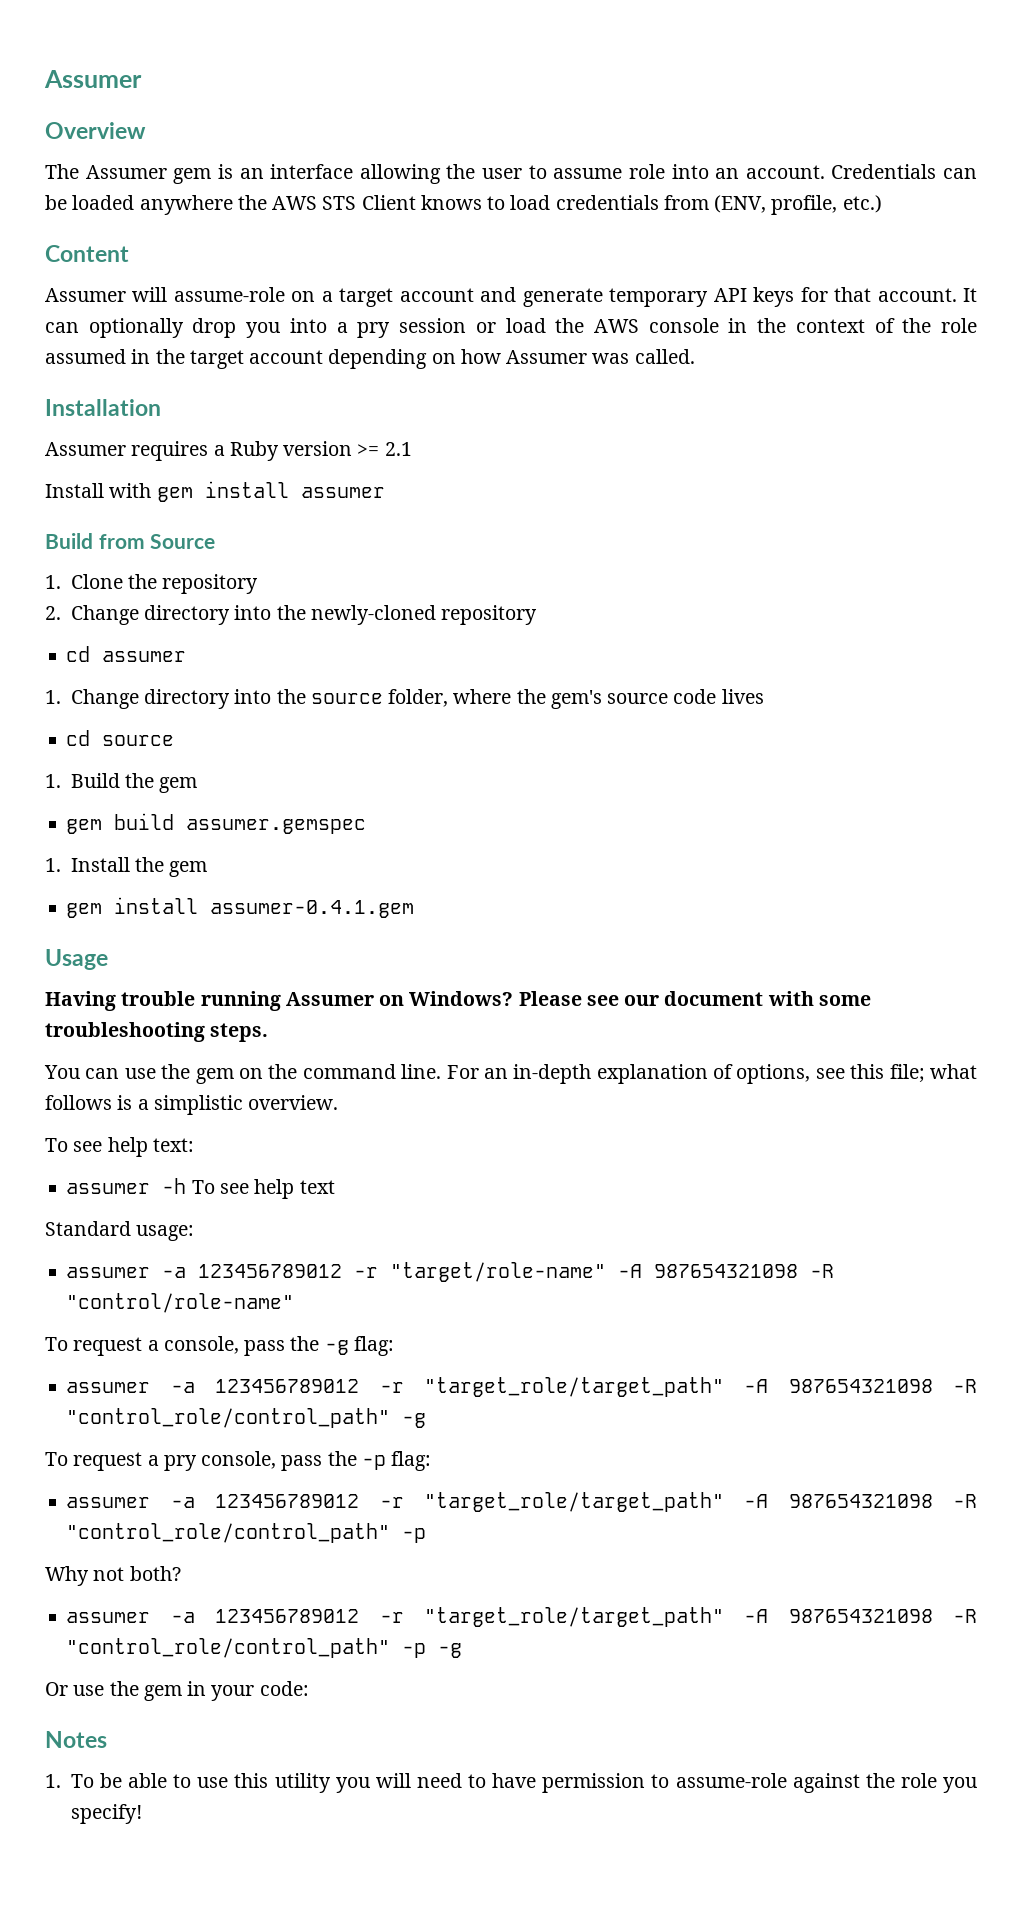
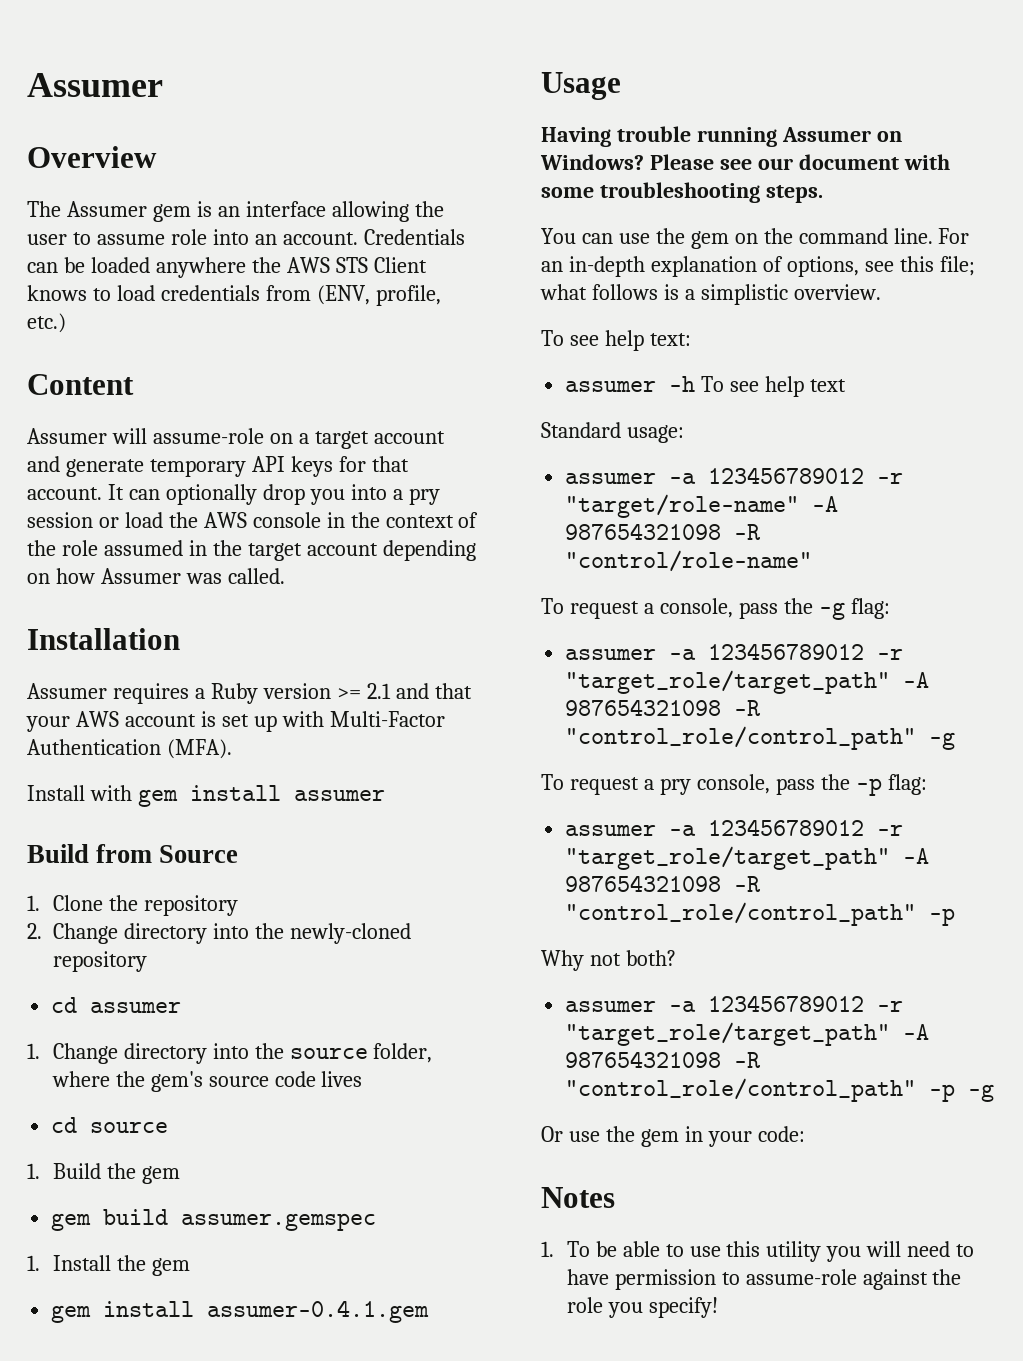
(412, 449) none -> [395,683,472,699] [26,711,445,732] [27,739,232,759] and that your AWS account is set up with Multi-Factor Authentication (MFA).

